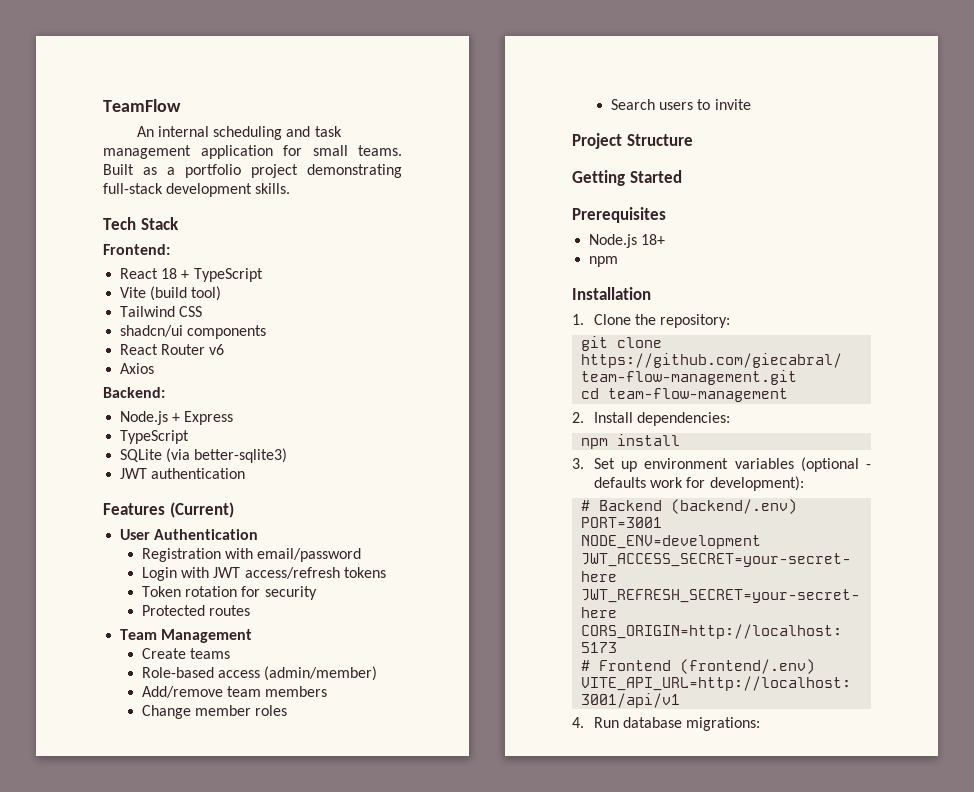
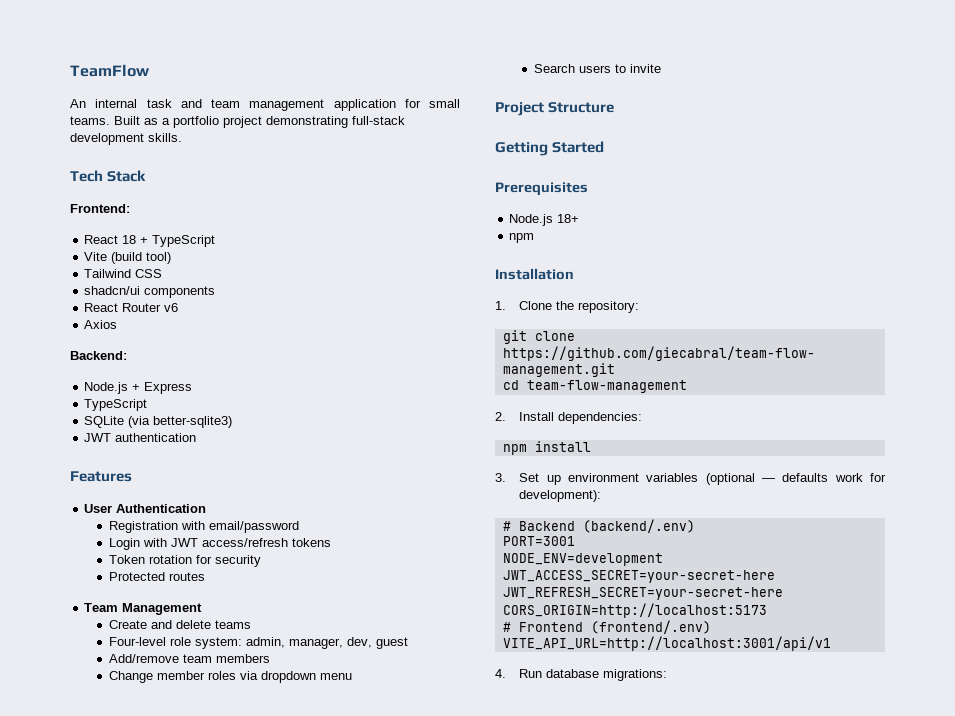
[213,126,342,140] scheduling and task -> [146,99,240,108] task and team
[169,502,234,518] (Current) -> (132, 476) none
(187, 653) none -> [150,620,211,629] and delete
[142,666,378,681] Role-based access (admin/member) -> [108,637,408,649] Four-level role system: admin, manager, dev, guest
(288, 710) none -> [239,671,352,683] via dropdown menu
[866,464,871,469] - -> [762,478,776,482] —

